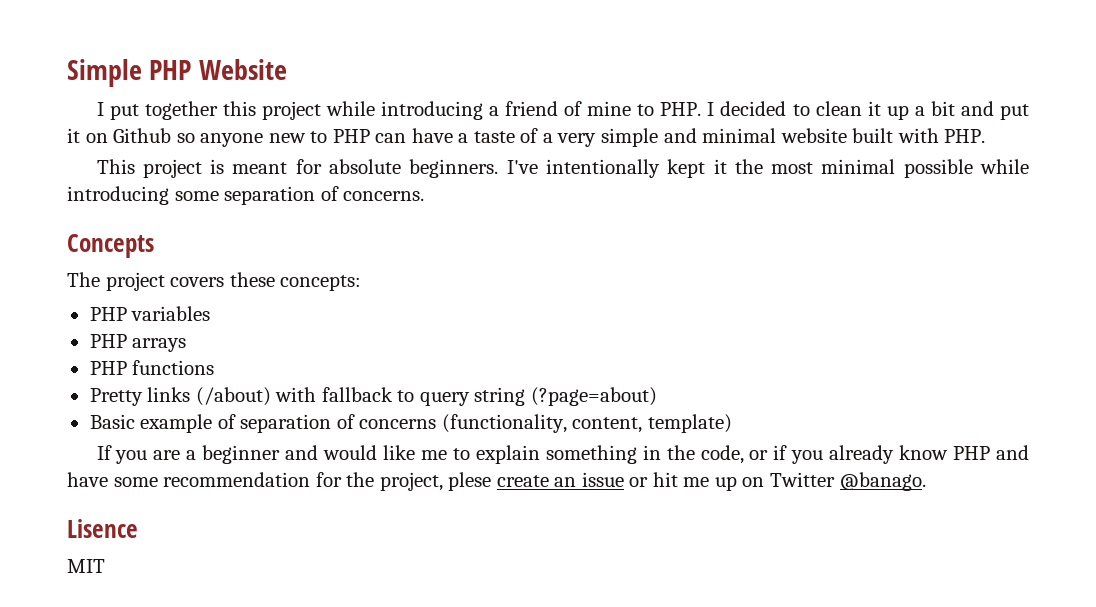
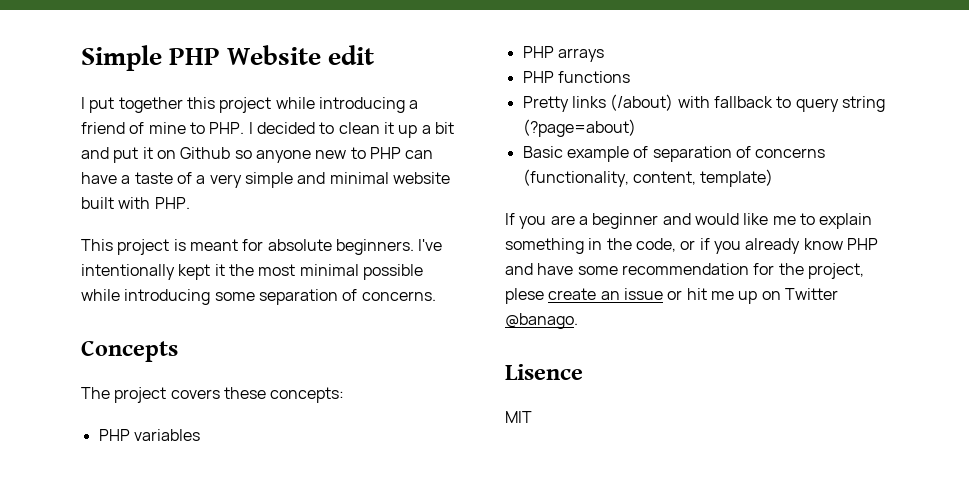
(287, 69) none -> [328,45,375,65] edit

